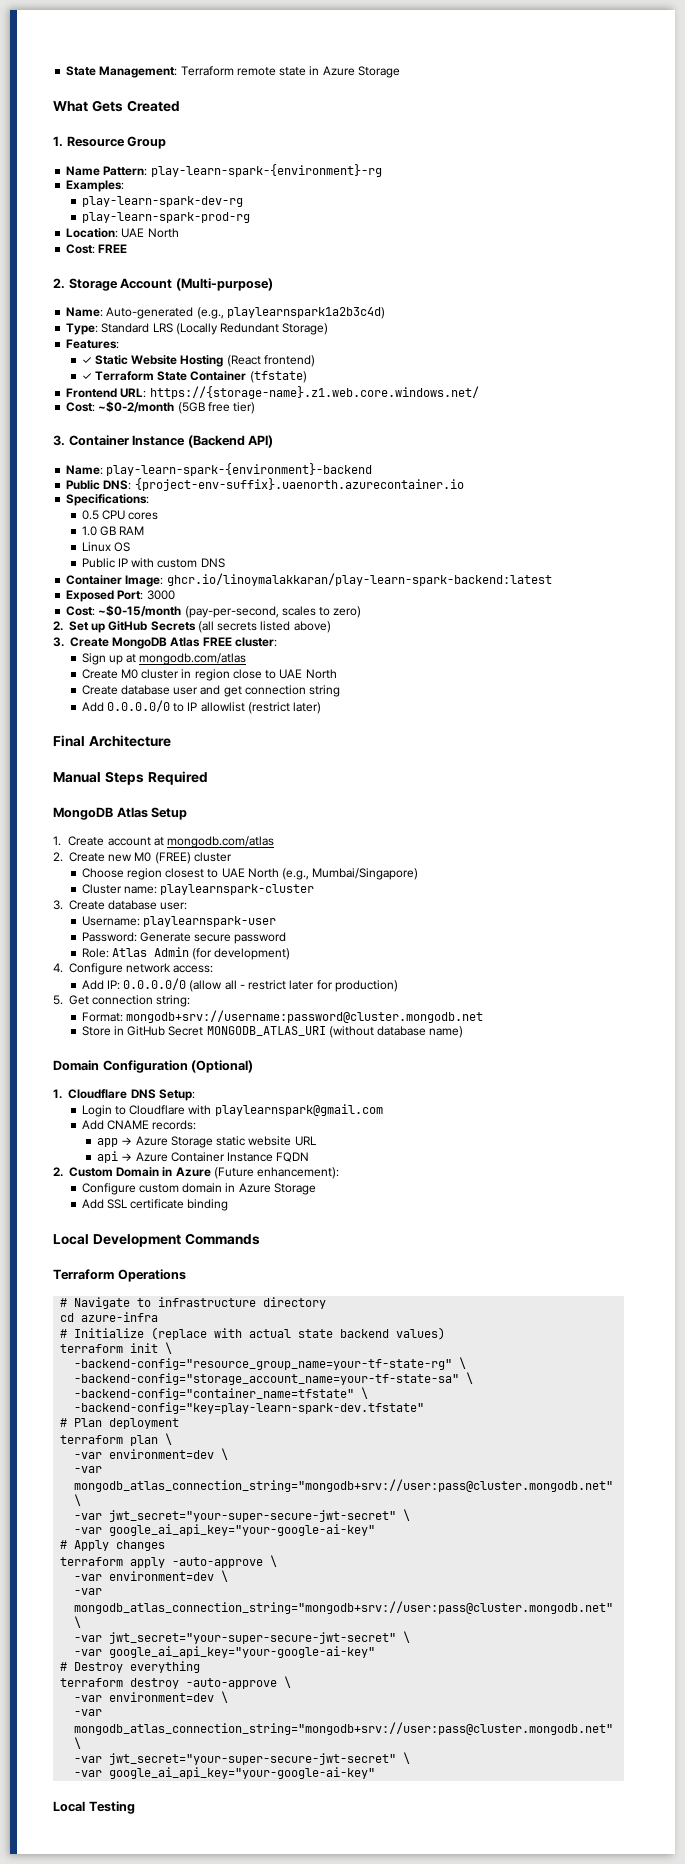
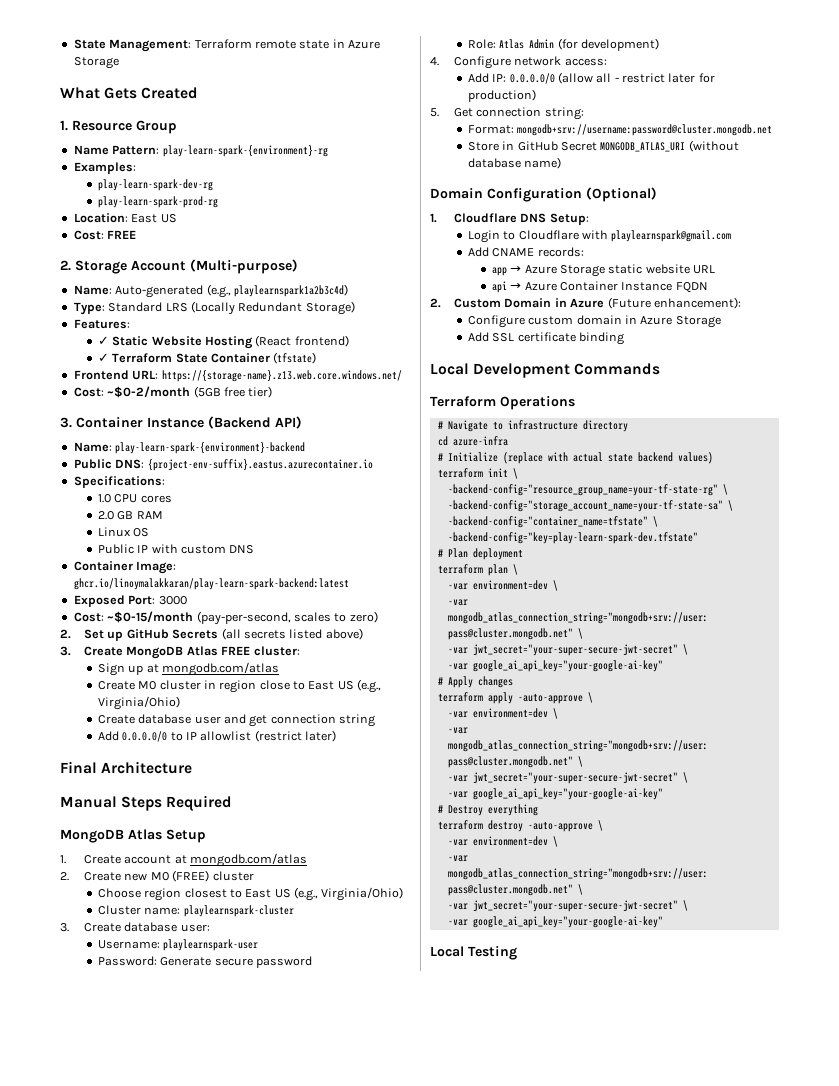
[121,228,179,238] UAE North -> [131,214,177,223] East US
[149,386,479,399] https://{storage-name}.z1.web.core.windows.net/ -> [161,370,402,382] https://{storage-name}.z13.web.core.windows.net/
[134,478,464,491] {project-env-suffix}.uaenorth.azurecontainer.io -> [147,459,373,471] {project-env-suffix}.eastus.azurecontainer.io
[81,510,99,520] 0.5 -> [97,494,111,503] 1.0
[81,526,97,536] 1.0 -> [97,511,114,520] 2.0
[279,669,337,679] UAE North -> [308,679,382,693] [97,696,180,710] East US (e.g., Virginia/Ohio)
[221,868,419,880] UAE North (e.g., Mumbai/Singapore) -> [245,887,404,901] East US (e.g., Virginia/Ohio)

